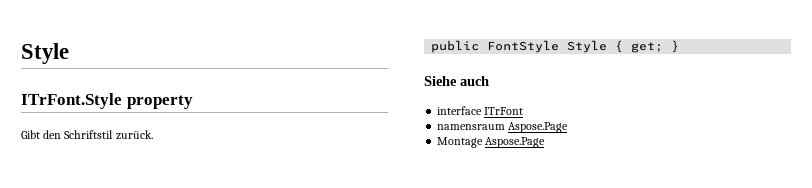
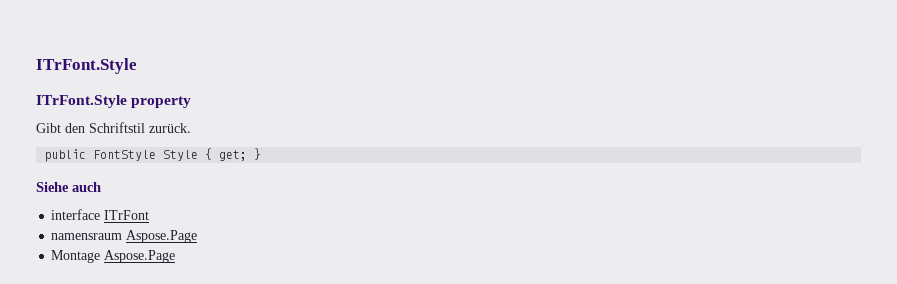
[21,43,69,64] Style -> [36,58,137,74] ITrFont.Style

